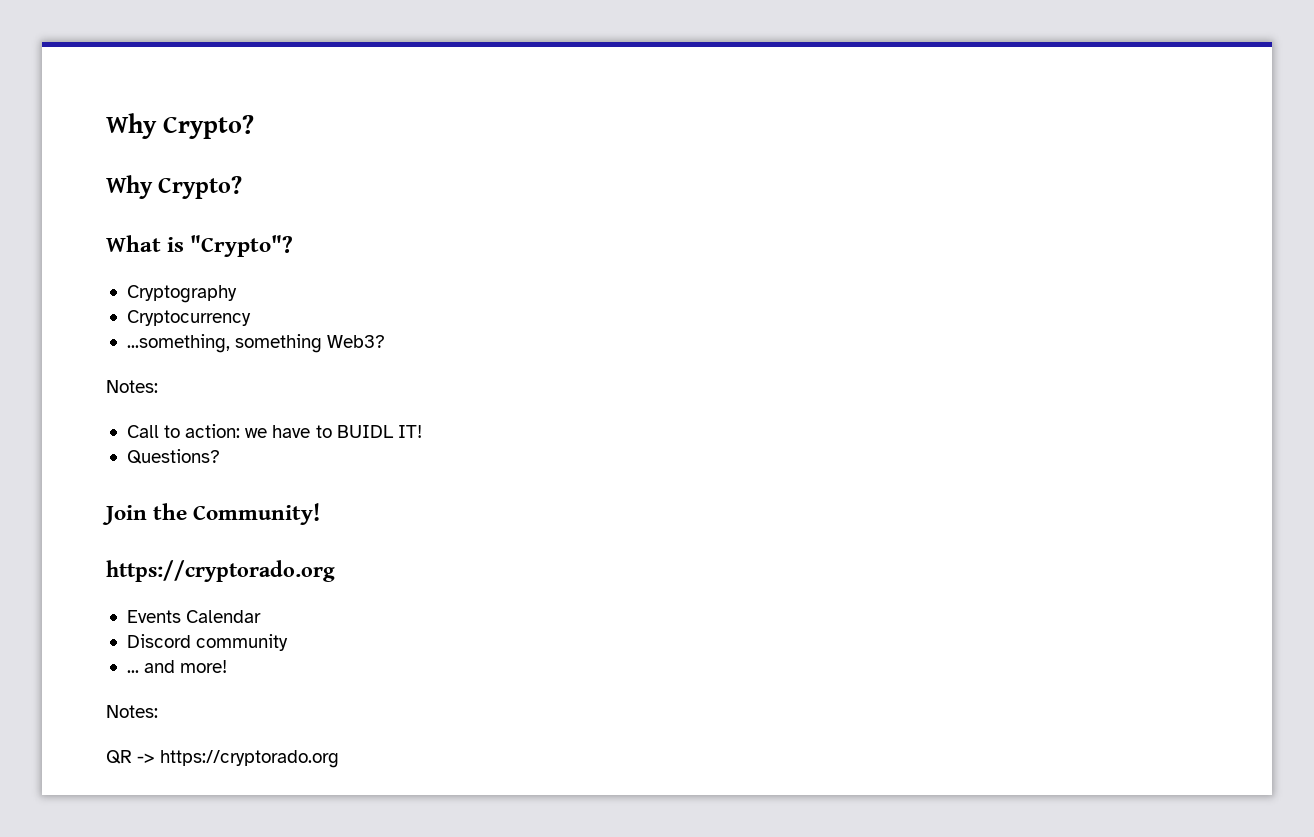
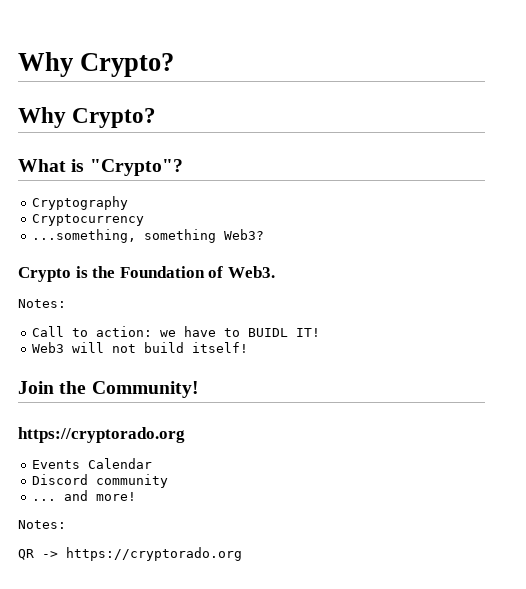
(386, 341) none -> [18,266,275,282] // Crypto is the Foundation of Web3.
[126,449,220,464] Questions? -> [32,342,249,353] Web3 will not build itself!

